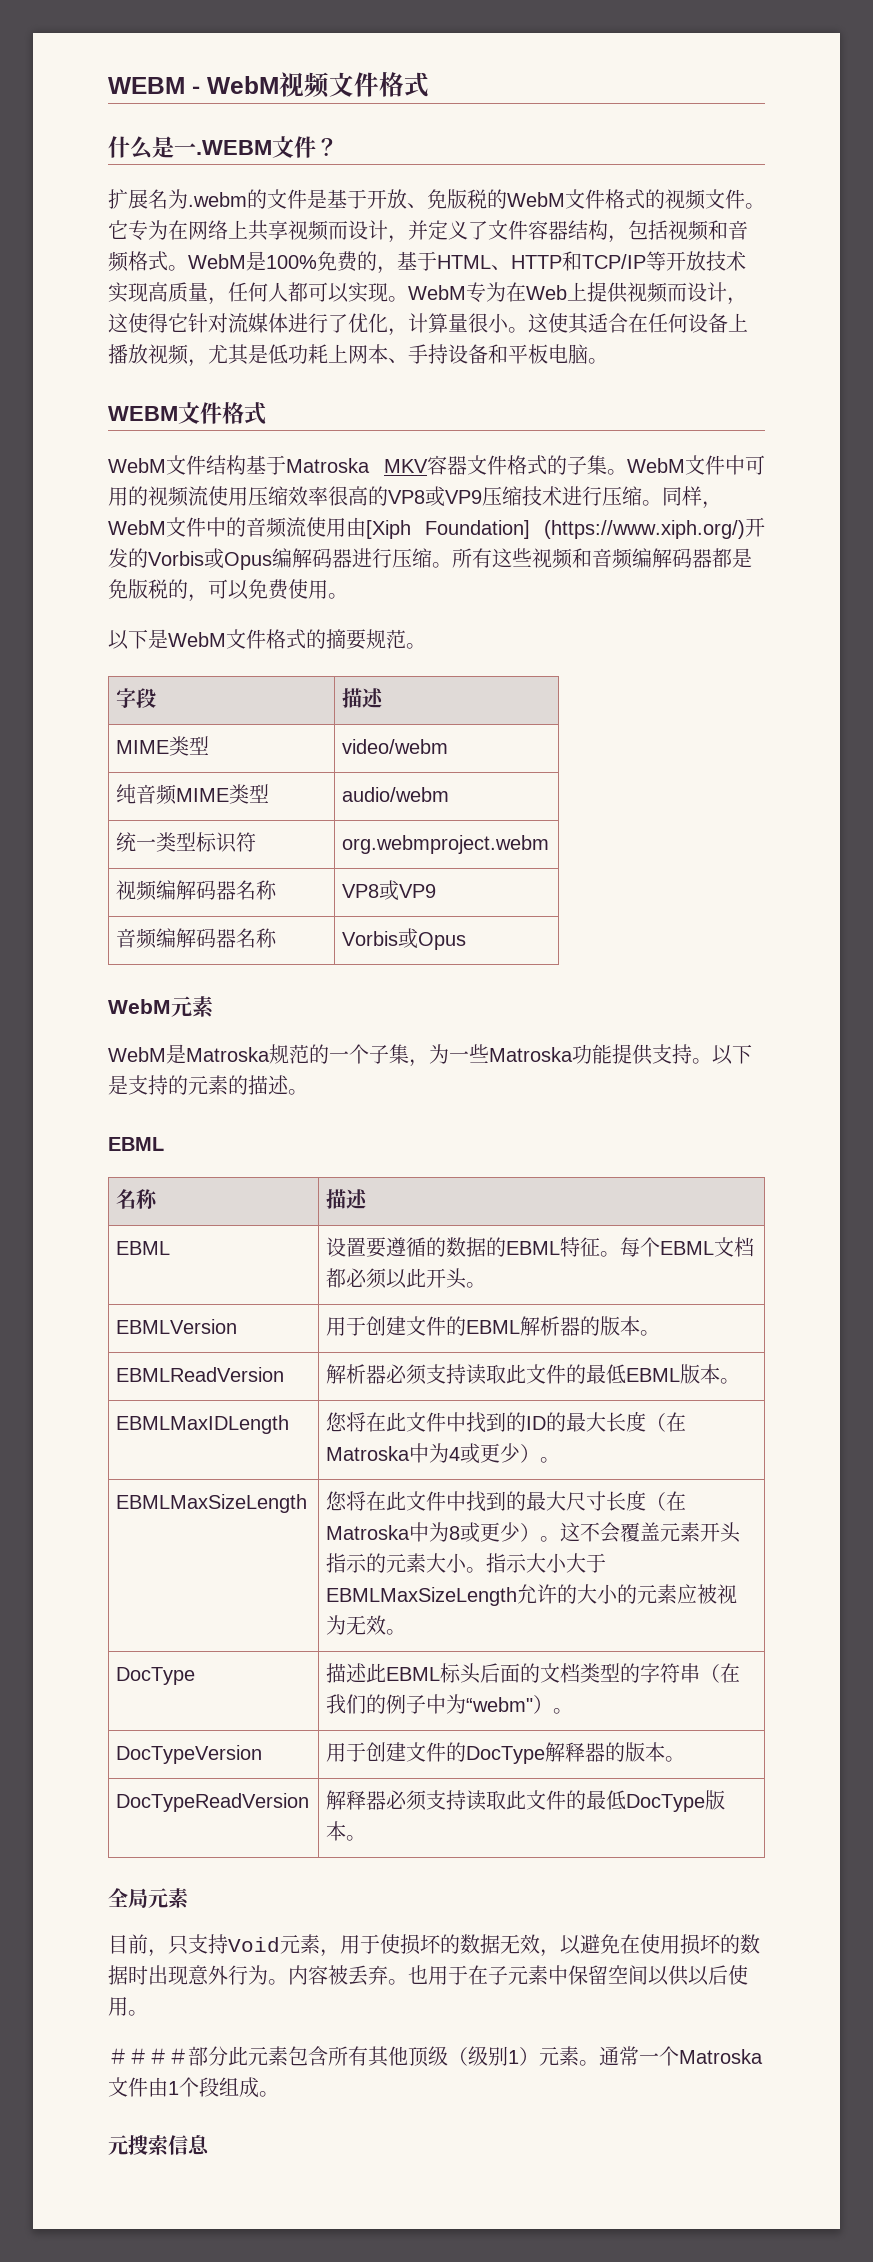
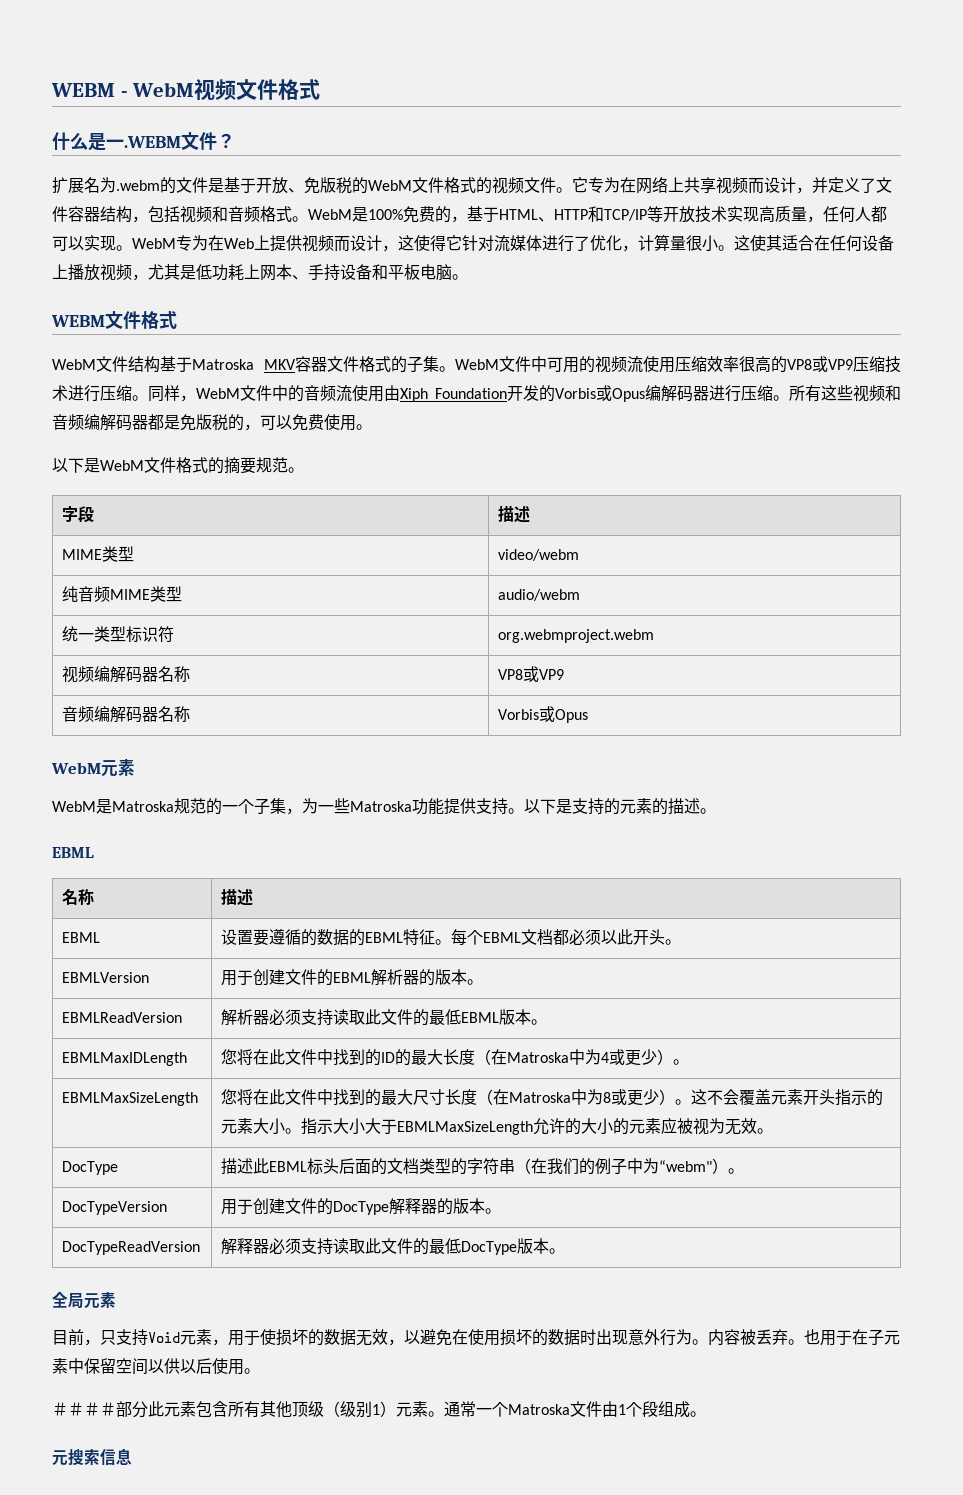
[366,520,745,539] [Xiph Foundation] (https://www.xiph.org/) -> [400,388,508,402] Xiph Foundation

